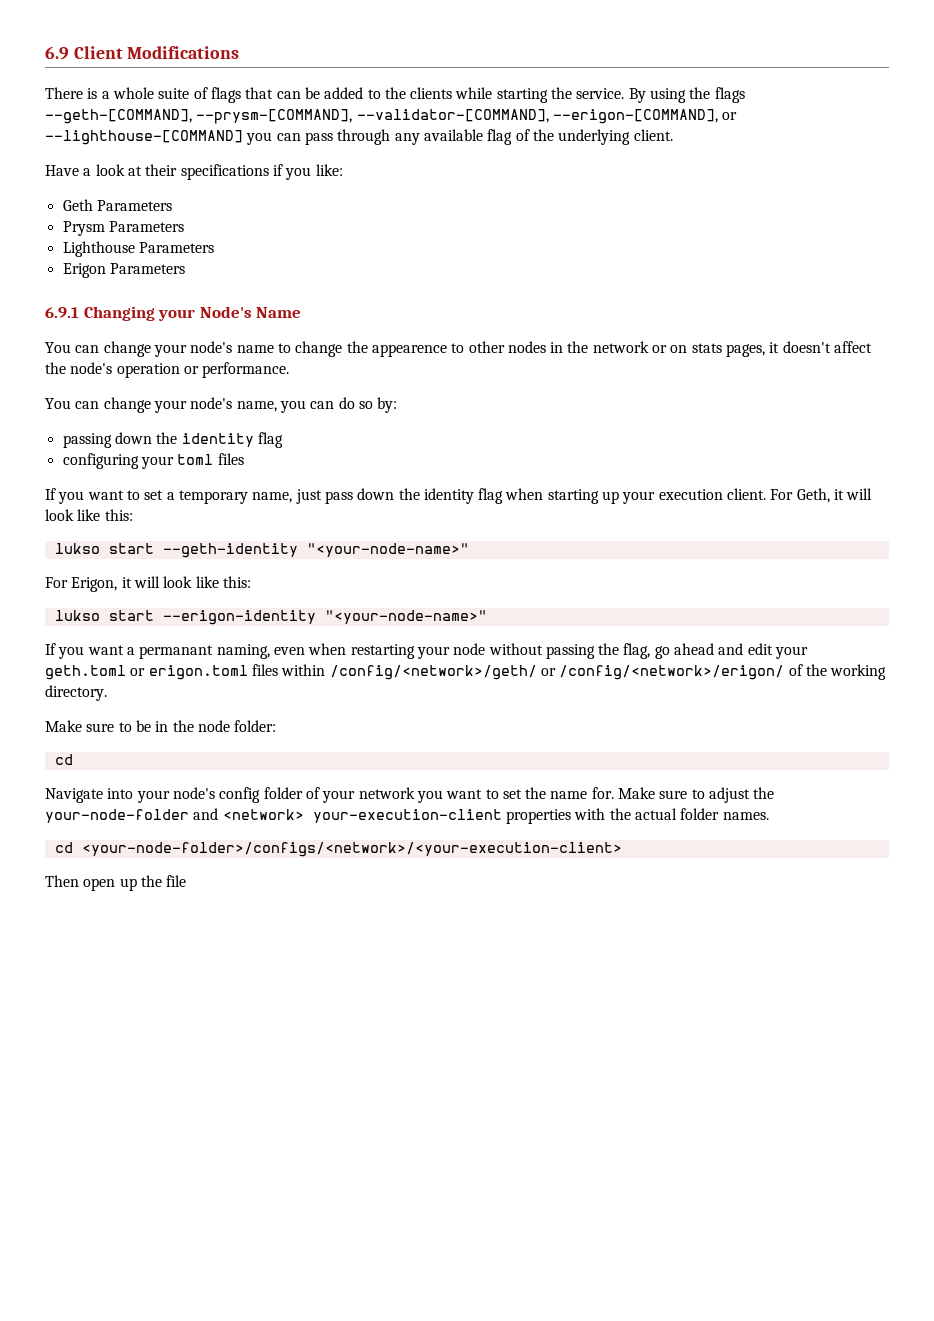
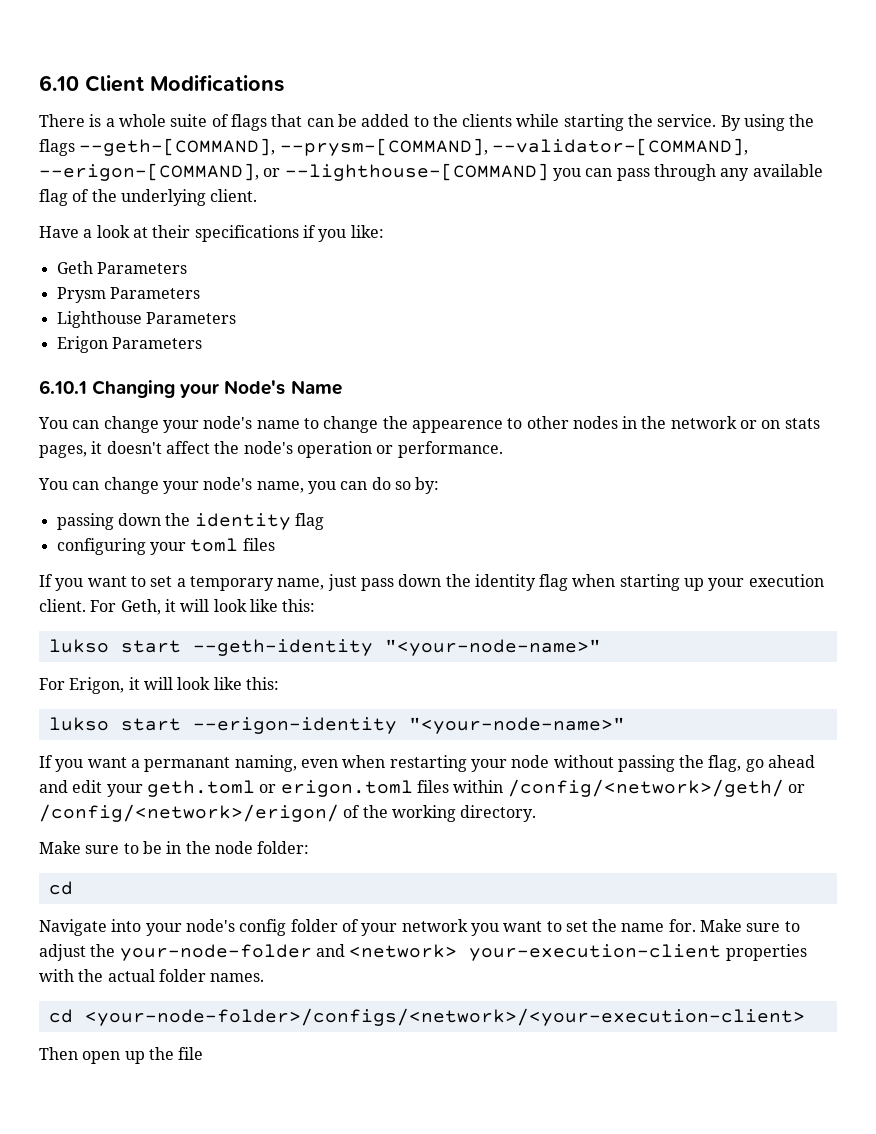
[45,46,69,60] 6.9 -> [39,75,79,91] 6.10
[45,307,79,318] 6.9.1 -> [39,380,87,394] 6.10.1

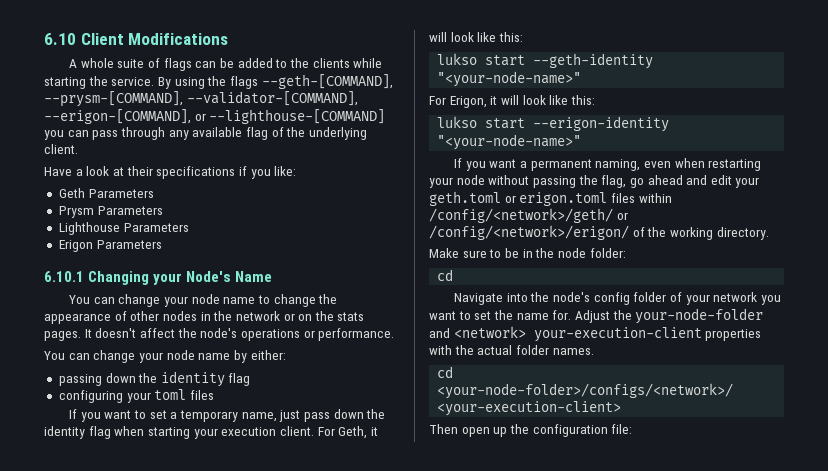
[39,114,115,127] There is a -> [69,59,78,68] A
[271,114,303,127] that -> (192, 64) none
[203,416,253,429] node's -> [191,294,220,304] node
[411,418,523,433] appearence to -> [44,311,127,324] appearance of
[784,418,820,429] [39,441,103,458] stats pages, it -> [314,311,365,321] [44,329,92,341] the stats pages. It
[296,441,372,458] operation -> [240,329,300,341] operations
[203,477,440,494] node's name, you can do so by: -> [166,350,286,363] node name by either:
[684,578,705,591] up -> (190, 433) none
[144,757,231,772] permanant -> [530,159,592,171] permanent
[145,923,182,936] your -> [530,292,550,302] the
[700,919,800,932] [39,944,86,961] Make sure to adjust -> [574,310,610,323] Adjust
[178,1047,204,1060] file -> [532,424,633,437] configuration file:

